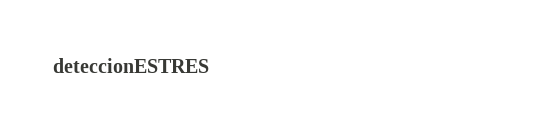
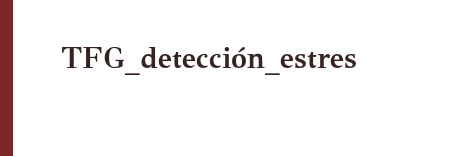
[53,58,209,73] deteccionESTRES -> [61,46,357,75] TFG_detección_estres

